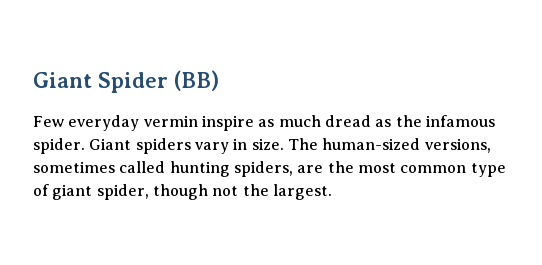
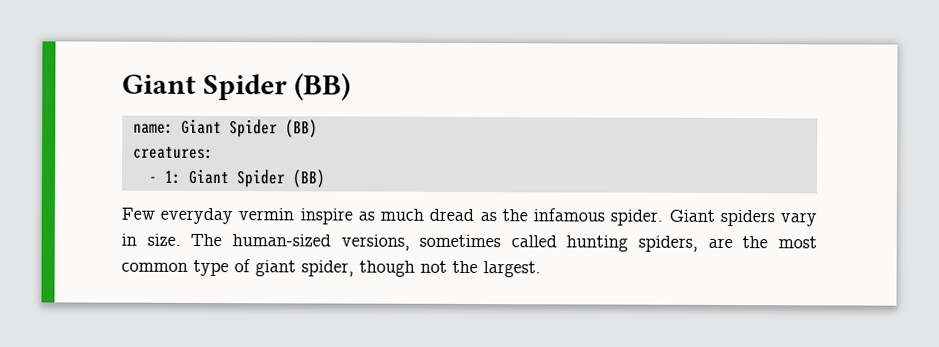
[33,70,219,93] Giant Spider (BB) -> [122,72,351,101] [132,118,318,138] [132,146,214,160] [147,168,326,188] Giant Spider (BB) // name: Giant Spider (BB) // creatures: // - 1: Giant Spider (BB)

